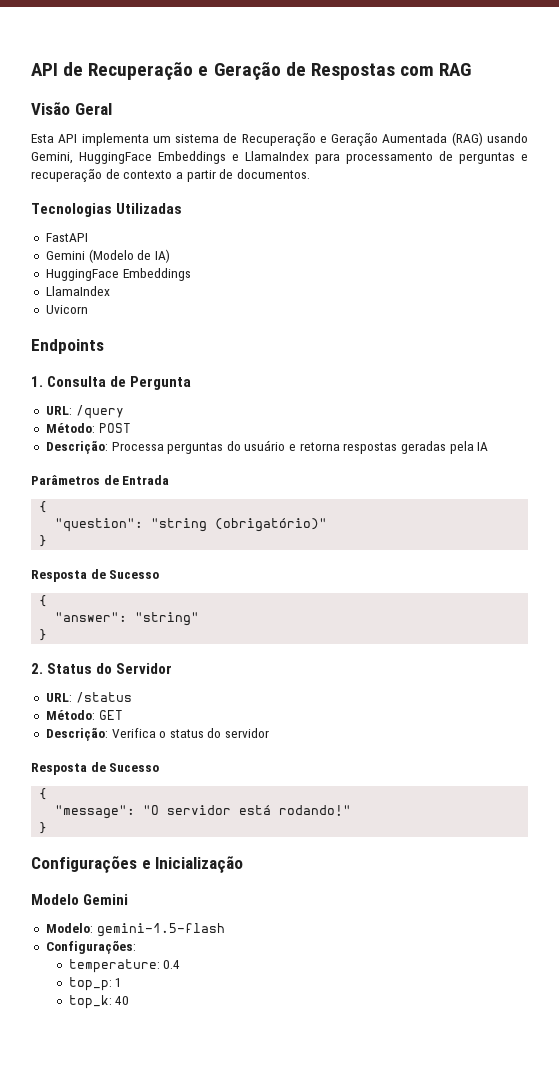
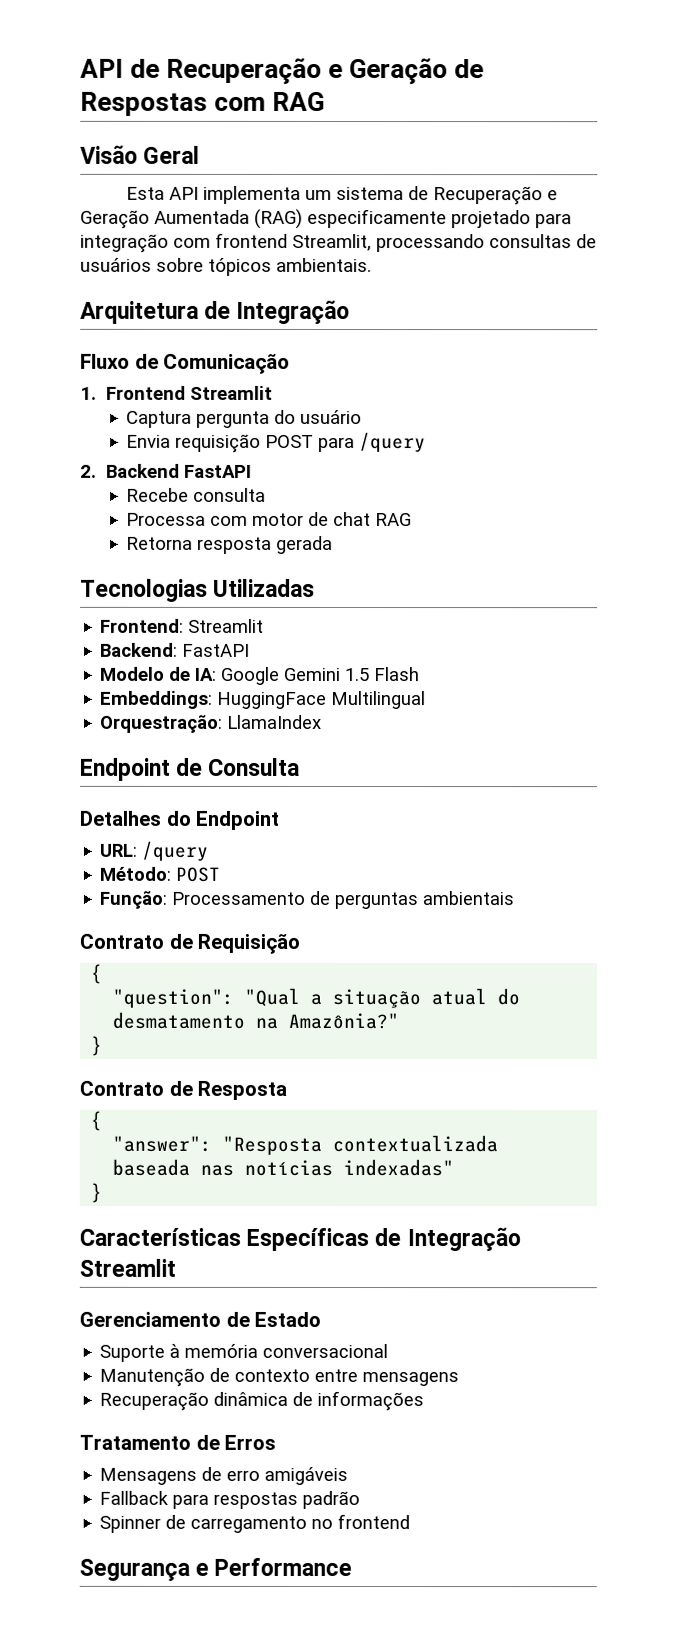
[486,133,528,143] [31,151,528,164] [31,168,310,182] [31,203,183,217] [45,233,88,242] [45,249,170,263] [45,268,191,281] [45,286,110,296] [45,305,88,314] [31,339,104,354] [31,376,192,390] [45,405,124,419] [45,423,131,433] [45,440,489,454] [31,475,170,485] [39,501,48,513] [55,518,328,532] [39,535,48,547] [31,569,160,582] usando Gemini, HuggingFace Embeddings e LlamaIndex para processamento de perguntas e recuperação de contexto a partir de documentos. // Tecnologias Utilizadas // FastAPI // Gemini (Modelo de IA) // HuggingFace Embeddings // LlamaIndex // Uvicorn // Endpoints // 1. Consulta de Pergunta // URL: /query // Método: POST // Descrição: Processa perguntas do usuário e retorna respostas geradas pela IA // Parâmetros de Entrada // { // "question": "string (obrigatório)" // } // Resposta de Sucesso -> [307,208,572,229] [80,232,597,253] [80,257,372,276] [80,299,351,325] [80,353,291,374] [80,385,273,400] [126,409,363,428] [126,432,427,453] [80,463,252,478] [126,487,267,502] [126,511,413,527] [126,535,334,554] [80,578,316,602] [100,618,265,633] [100,642,251,657] [100,666,421,685] [100,690,427,710] [100,714,323,733] [80,757,301,781] [79,810,281,830] [99,840,209,861] [99,866,221,882] [99,890,515,910] [79,933,301,954] [90,963,103,984] [112,987,521,1009] [112,1011,400,1030] [90,1035,103,1056] [79,1080,288,1100] especificamente projetado para integração com frontend Streamlit, processando consultas de usuários sobre tópicos ambientais. // Arquitetura de Integração // Fluxo de Comunicação // 1. Frontend Streamlit // Captura pergunta do usuário // Envia requisição POST para /query // 2. Backend FastAPI // Recebe consulta // Processa com motor de chat RAG // Retorna resposta gerada // Tecnologias Utilizadas // Frontend: Streamlit // Backend: FastAPI // Modelo de IA: Google Gemini 1.5 Flash // Embeddings: HuggingFace Multilingual // Orquestração: LlamaIndex // Endpoint de Consulta // Detalhes do Endpoint // URL: /query // Método: POST // Função: Processamento de perguntas ambientais // Contrato de Requisição // { // "question": "Qual a situação atual do desmatamento na Amazônia?" // } // Contrato de Resposta
[135,612,200,626] [39,629,48,641] [31,663,173,674] [45,692,132,703] [45,710,123,720] [45,727,270,741] [31,762,160,775] [39,788,48,800] [55,805,352,819] [39,822,48,834] [31,856,244,873] [31,894,129,905] [45,923,225,937] [45,940,136,954] [68,959,181,973] [68,977,123,991] [68,995,130,1009] "string" // } // 2. Status do Servidor // URL: /status // Método: GET // Descrição: Verifica o status do servidor // Resposta de Sucesso // { // "message": "O servidor está rodando!" // } // Configurações e Inicialização // Modelo Gemini // Modelo: gemini-1.5-flash // Configurações: // temperature: 0.4 // top_p: 1 // top_k: 40 -> [222,1134,499,1155] [112,1158,455,1177] [90,1182,103,1203] [79,1227,521,1252] [79,1258,176,1277] [79,1311,322,1327] [99,1343,389,1362] [99,1367,460,1387] [99,1390,425,1412] [79,1434,277,1450] [99,1466,349,1486] [99,1490,361,1510] [99,1513,411,1533] [79,1557,353,1581] "Resposta contextualizada baseada nas notícias indexadas" // } // Características Específicas de Integração Streamlit // Gerenciamento de Estado // Suporte à memória conversacional // Manutenção de contexto entre mensagens // Recuperação dinâmica de informações // Tratamento de Erros // Mensagens de erro amigáveis // Fallback para respostas padrão // Spinner de carregamento no frontend // Segurança e Performance

